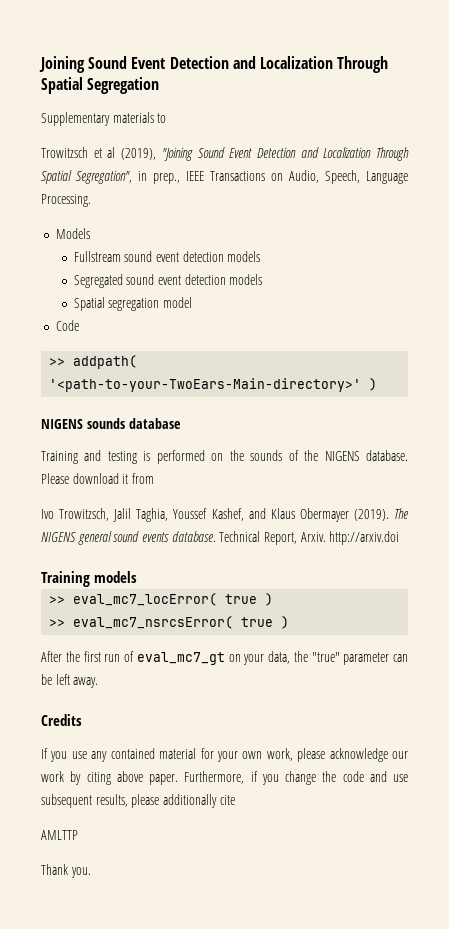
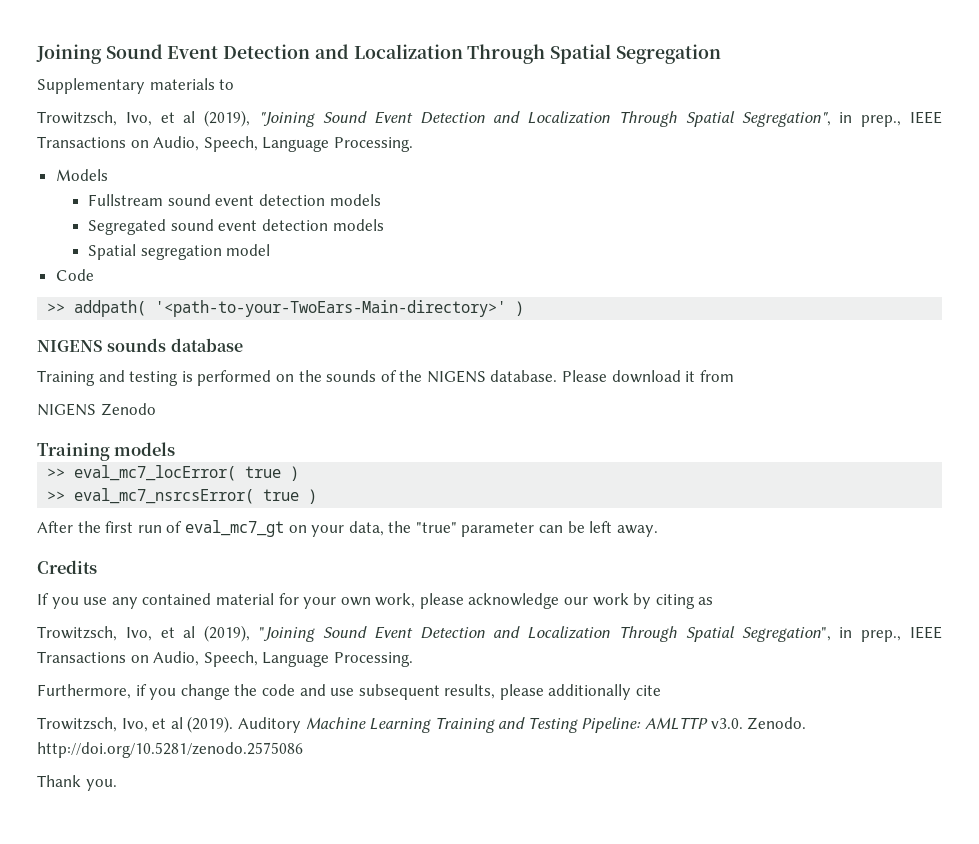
[41,147,88,158] Trowitzsch -> [37,111,152,126] Trowitzsch, Ivo,
[41,508,409,522] [41,531,400,545] Ivo Trowitzsch, Jalil Taghia, Youssef Kashef, and Klaus Obermayer (2019). The NIGENS general sound events database. Technical Report, Arxiv. http://arxiv.doi -> [37,403,156,416] NIGENS Zenodo
[116,771,178,785] above paper. -> [698,597,714,605] [37,625,942,642] [37,651,413,667] as // Trowitzsch, Ivo, et al (2019), "Joining Sound Event Detection and Localization Through Spatial Segregation", in prep., IEEE Transactions on Audio, Speech, Language Processing. //
[41,830,78,840] AMLTTP -> [37,716,807,733] [37,742,303,758] Trowitzsch, Ivo, et al (2019). Auditory Machine Learning Training and Testing Pipeline: AMLTTP v3.0. Zenodo. http://doi.org/10.5281/zenodo.2575086

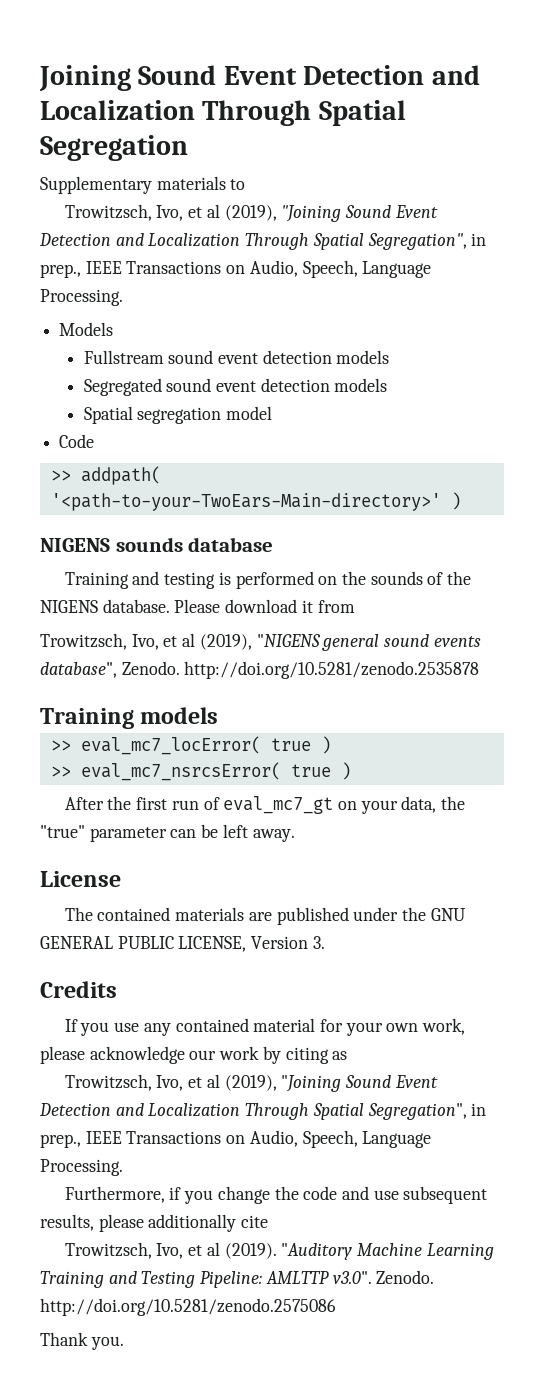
[37,403,156,416] NIGENS Zenodo -> [40,633,481,651] [40,661,480,679] Trowitzsch, Ivo, et al (2019), "NIGENS general sound events database", Zenodo. http://doi.org/10.5281/zenodo.2535878
(658, 531) none -> [40,871,121,887] [64,907,466,925] [40,936,325,952] // License // The contained materials are published under the GNU GENERAL PUBLIC LICENSE, Version 3.
[237,717,301,733] Auditory -> [281,1243,353,1260] "Auditory
[710,718,743,729] v3.0. -> [332,1271,372,1284] v3.0".

